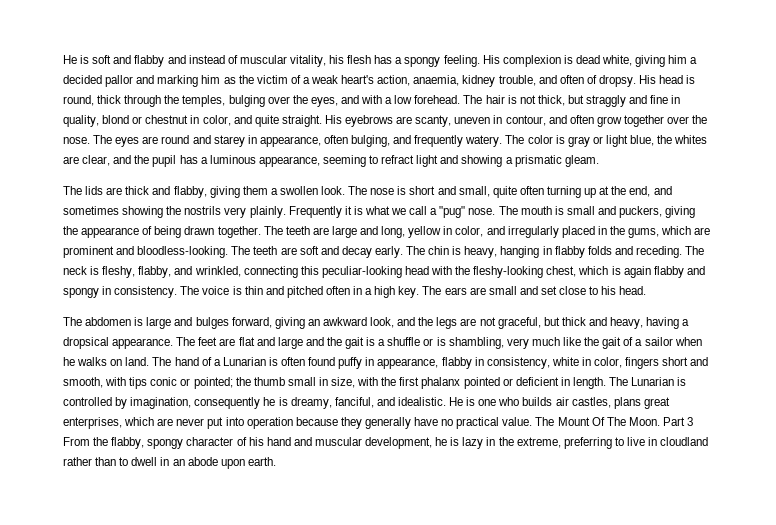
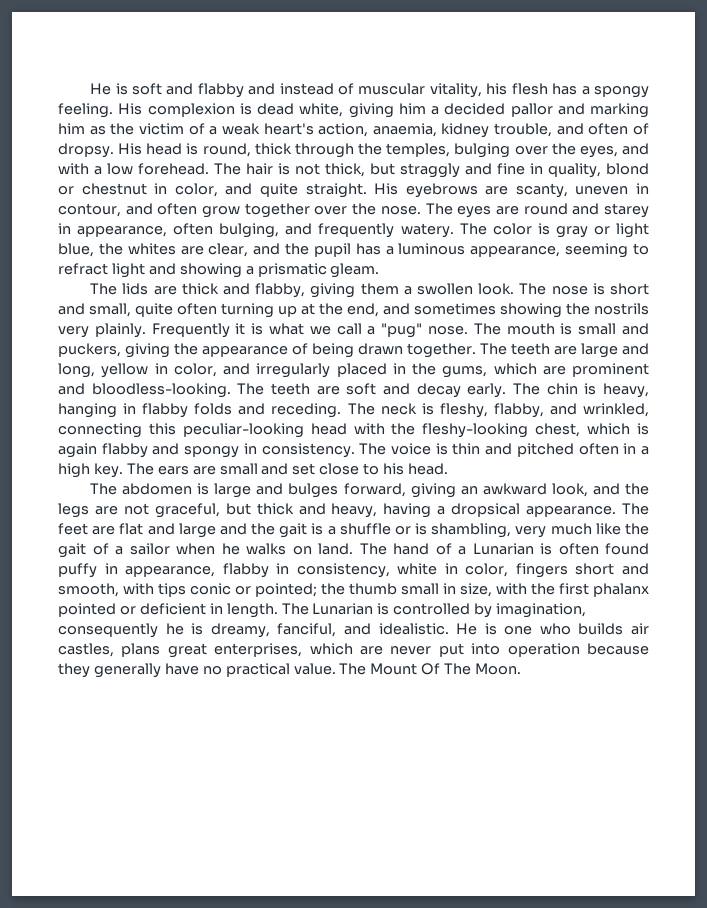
[662,417,694,426] [63,437,709,449] [63,457,276,469] Part 3 From the flabby, spongy character of his hand and muscular development, he is lazy in the extreme, preferring to live in cloudland rather than to dwell in an abode upon earth. -> (522, 669) none

